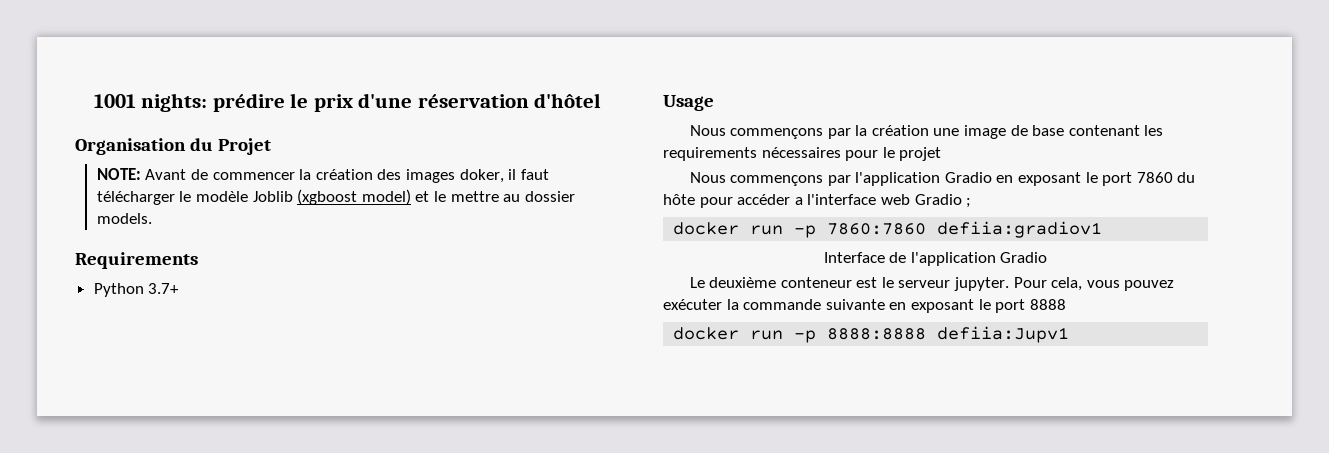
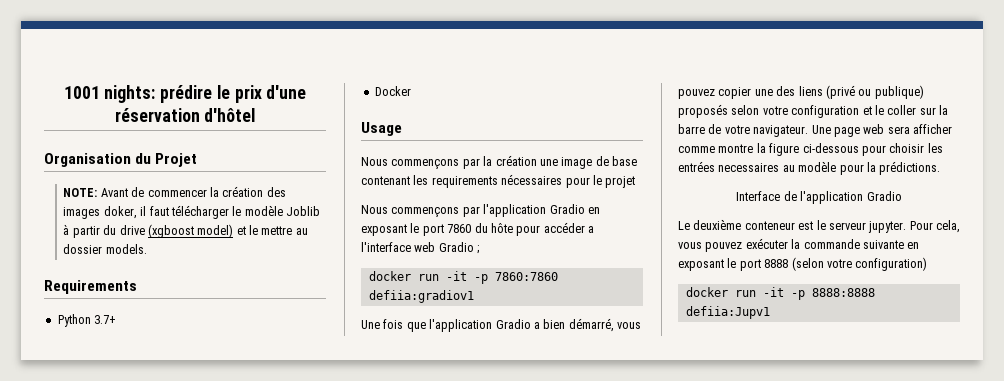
(293, 196) none -> [63,224,145,238] à partir du drive
(180, 288) none -> [374,86,411,96] // Docker
(784, 230) none -> [445,271,467,281] -it
(1103, 229) none -> [361,318,641,332] [678,85,924,99] [678,104,948,118] [678,124,952,137] [678,143,943,156] [678,161,941,175] // Une fois que l'application Gradio a bien démarré, vous pouvez copier une des liens (privé ou publique) proposés selon votre configuration et le coller sur la barre de votre navigateur. Une page web sera afficher comme montre la figure ci-dessous pour choisir les entrées necessaires au modèle pour la prédictions.
[673,327,784,340] // docker run -> [791,257,928,271] [685,287,784,297] (selon votre configuration) // docker run -it

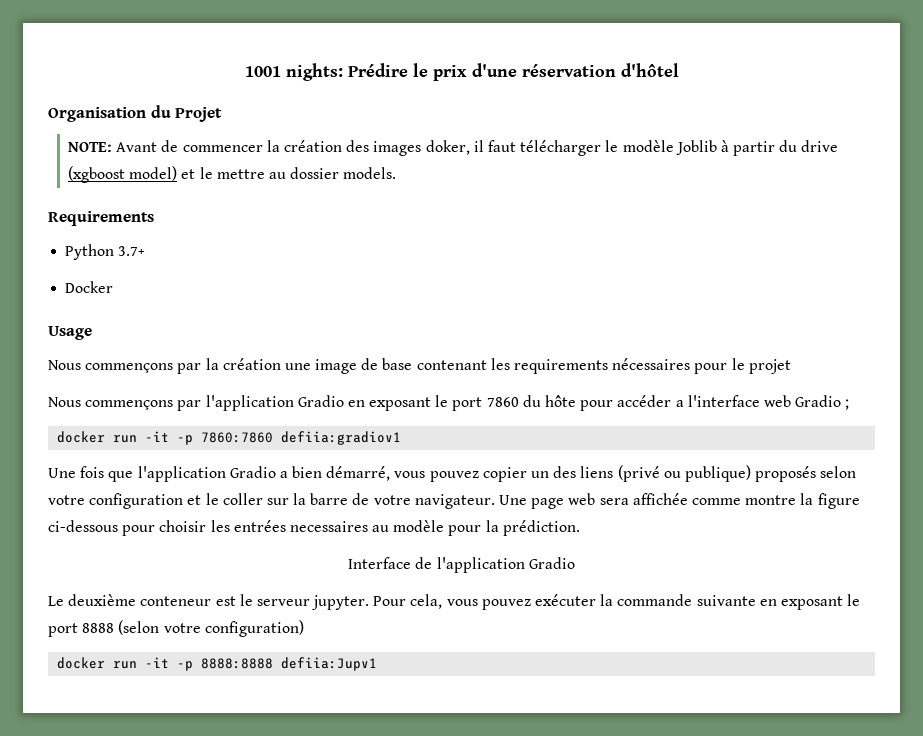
[160,85,213,103] prédire -> [347,63,408,77] Prédire
[754,89,773,96] une -> [531,471,550,478] un
[913,124,952,134] afficher -> [632,493,688,505] affichée
[879,161,941,175] prédictions. -> [502,520,580,536] prédiction.

